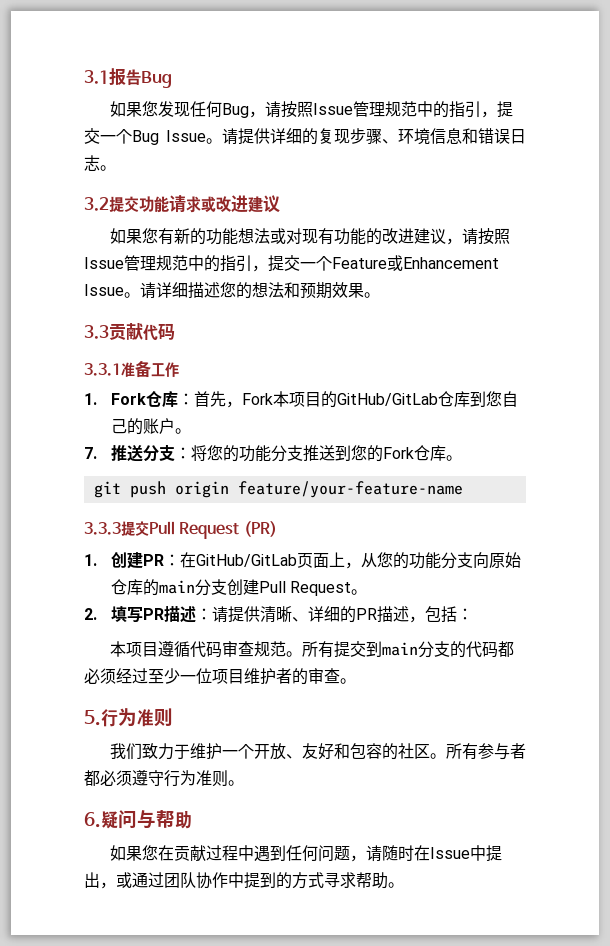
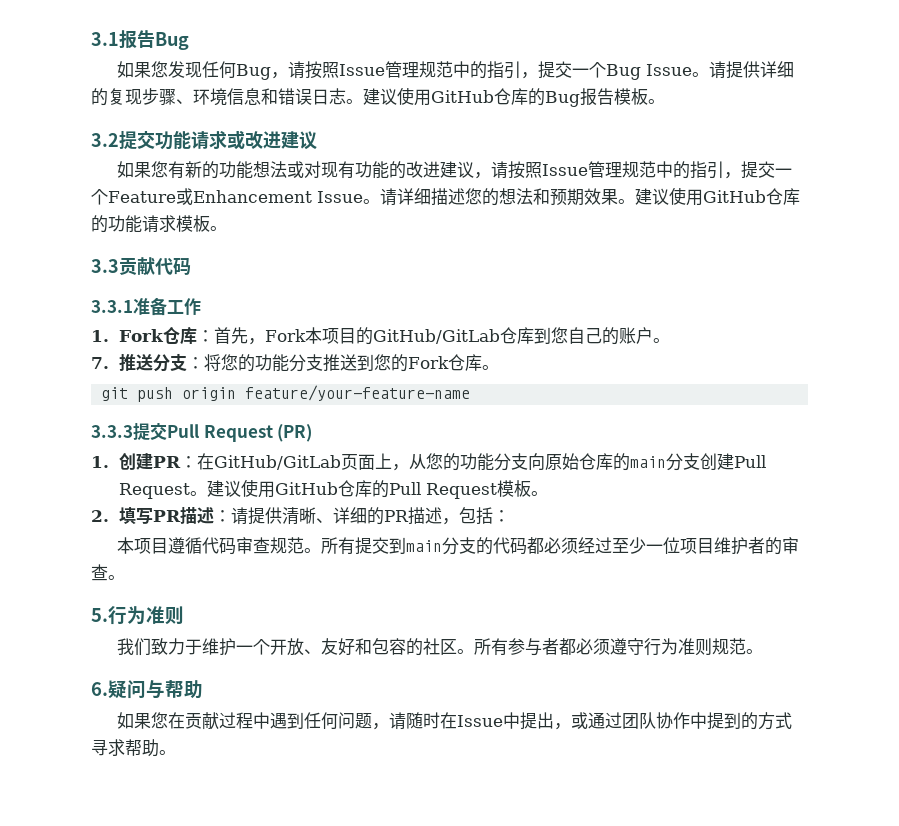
(116, 168) none -> [363,87,665,107] 建议使用GitHub仓库的Bug报告模板。
(380, 295) none -> [634,187,800,206] [91,215,227,233] 建议使用GitHub仓库的功能请求模板。
(368, 592) none -> [206,479,548,499] 建议使用GitHub仓库的Pull Request模板。
(228, 778) none -> [711,638,746,655] 规范

